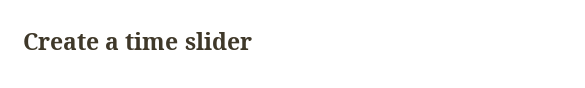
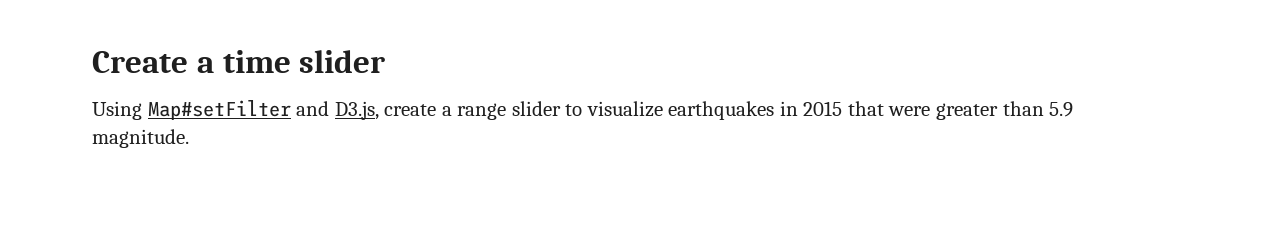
(252, 41) none -> [92,100,1074,120] [92,129,189,148] // Using Map#setFilter and D3.js, create a range slider to visualize earthquakes in 2015 that were greater than 5.9 magnitude.

